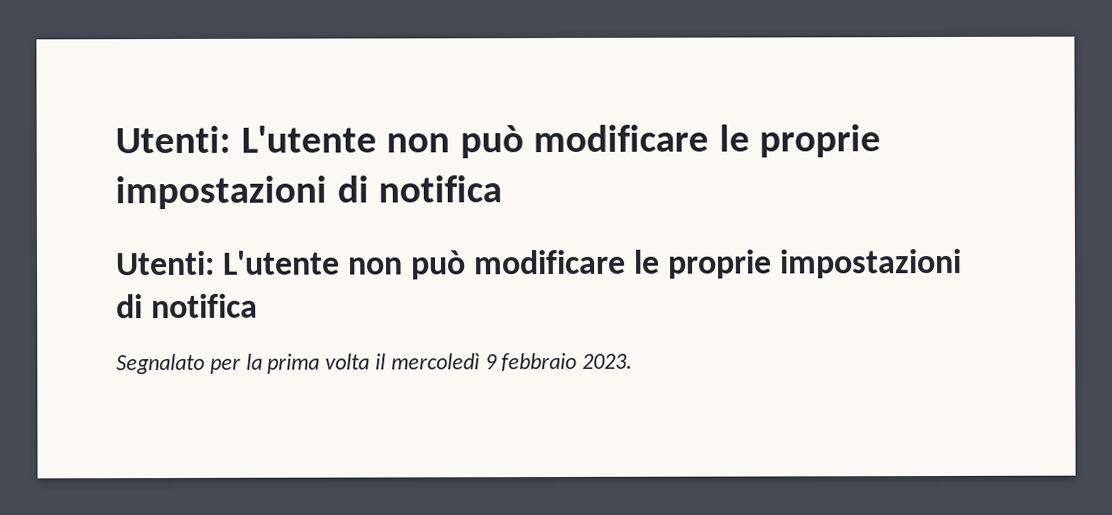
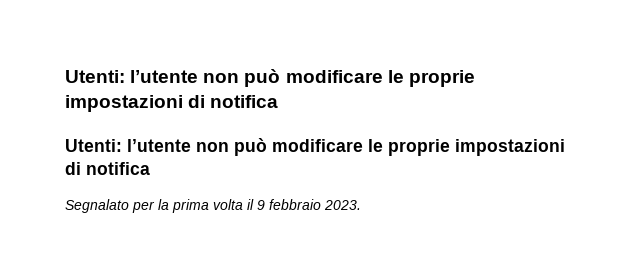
[115,125,377,154] Utenti: L'utente -> [65,70,199,83] Utenti: l’utente
[222,250,341,275] L'utente -> [127,139,191,152] l’utente
[390,353,480,370] mercoledì -> (254, 204) none

